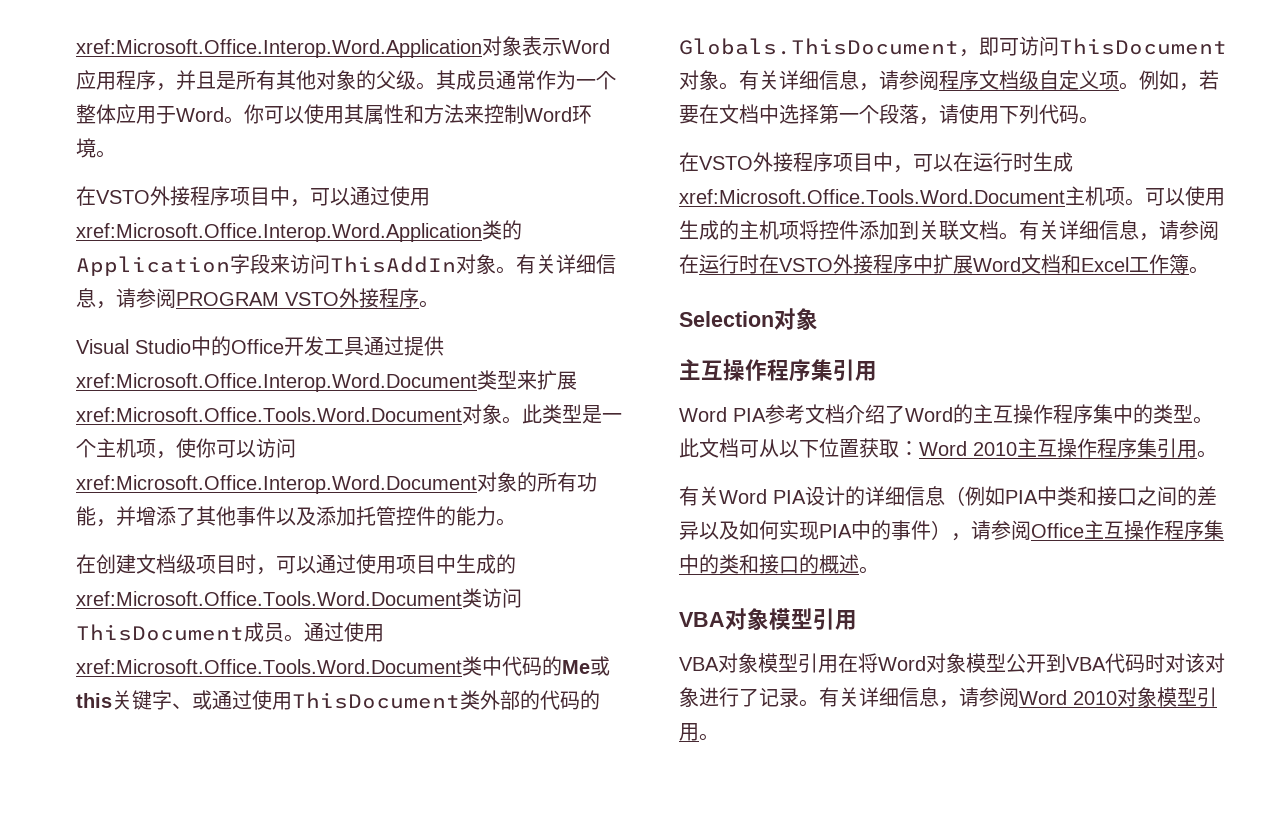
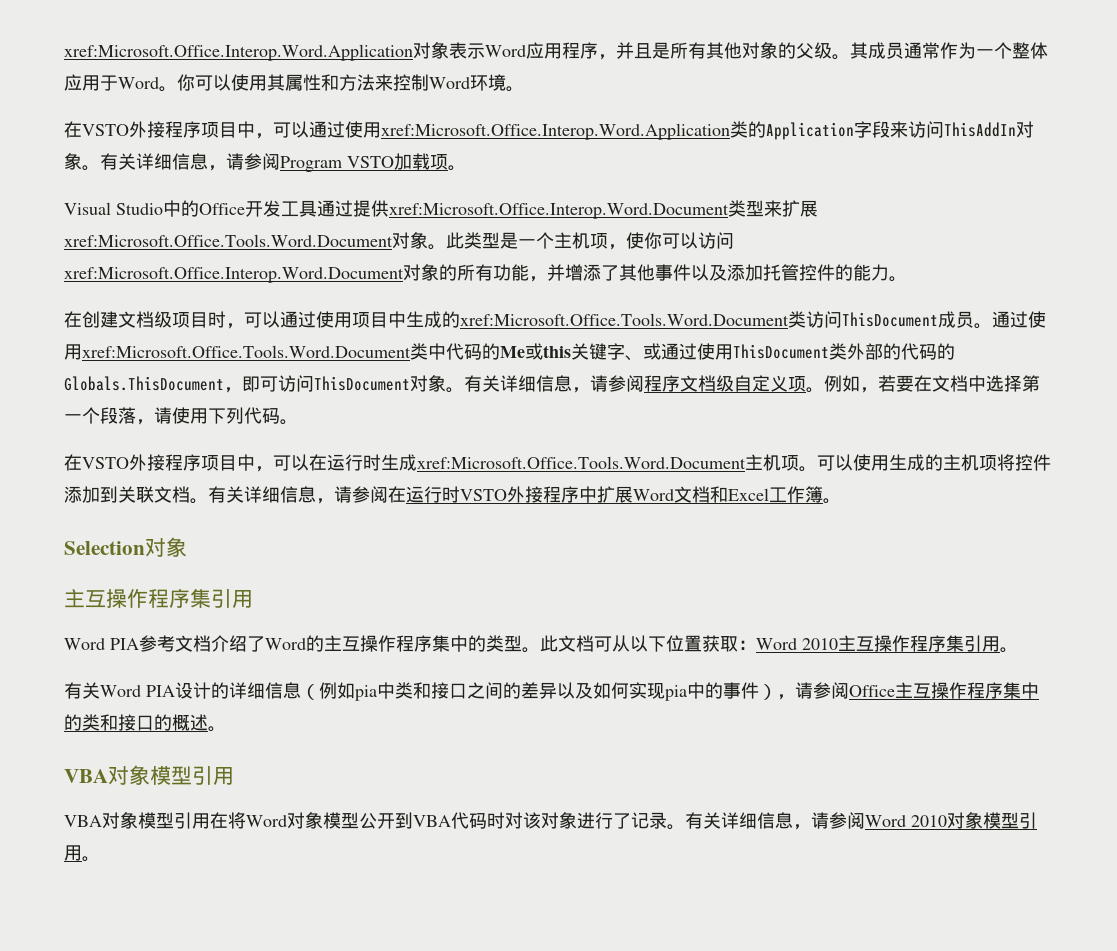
[176,288,419,308] PROGRAM VSTO外接程序 -> [280,153,448,172] Program VSTO加载项
[759,254,779,274] 在 -> (460, 494) none
[1005,490,1038,504] PIA -> [355,685,377,701] pia
[819,524,852,538] PIA -> [665,685,687,701] pia

